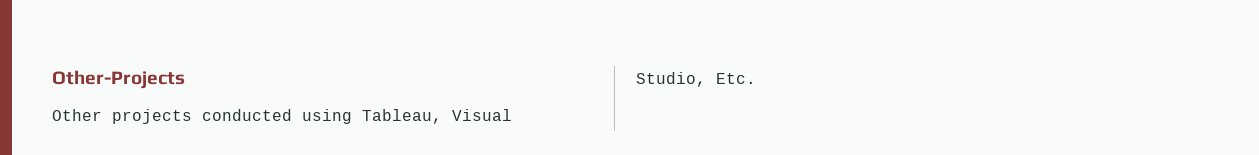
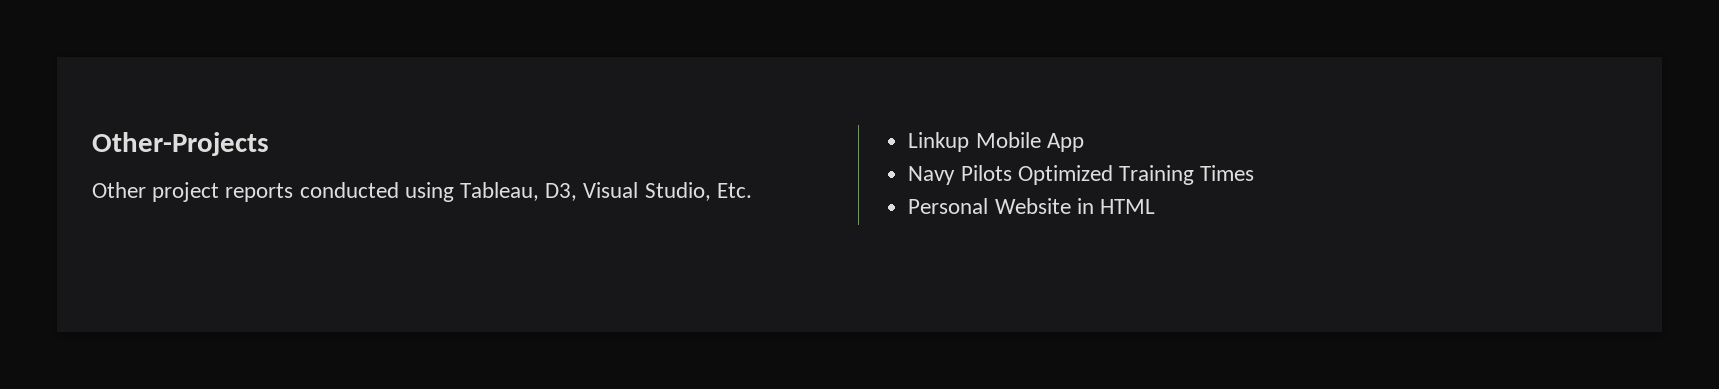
[112,109,192,124] projects -> [152,182,294,202] project reports
(442, 116) none -> [545,183,578,201] D3,
(756, 78) none -> [908,132,1084,152] [908,165,1255,185] [908,198,1155,214] // Linkup Mobile App // Navy Pilots Optimized Training Times // Personal Website in HTML

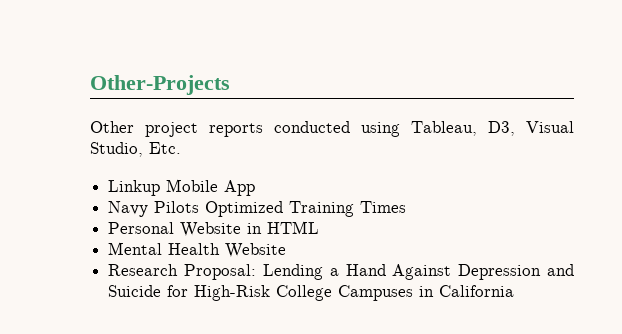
(1155, 206) none -> [108,242,287,258] [108,264,574,280] [108,285,515,301] // Mental Health Website // Research Proposal: Lending a Hand Against Depression and Suicide for High-Risk College Campuses in California

